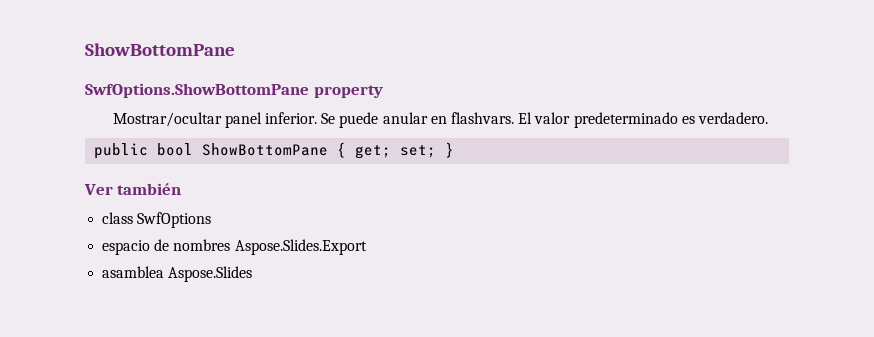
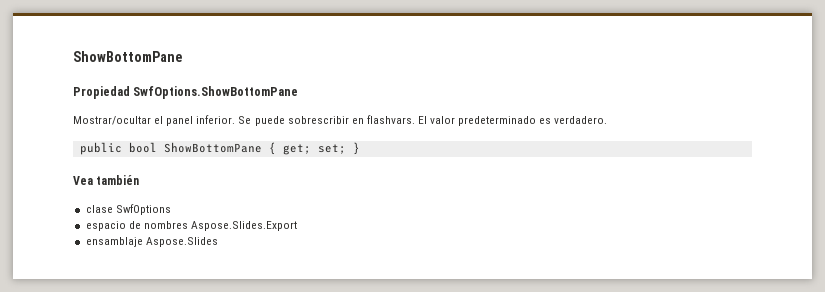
(235, 49) none -> [73,86,130,99] Propiedad
[313,85,383,98] property -> (299, 92) none
(222, 119) none -> [154,116,164,124] el
[382,112,428,124] anular -> [287,116,349,124] sobrescribir
[84,184,113,195] Ver -> [73,176,93,185] Vea
[102,212,134,224] class -> [85,205,113,213] clase
[102,266,165,278] asamblea -> [85,237,143,247] ensamblaje

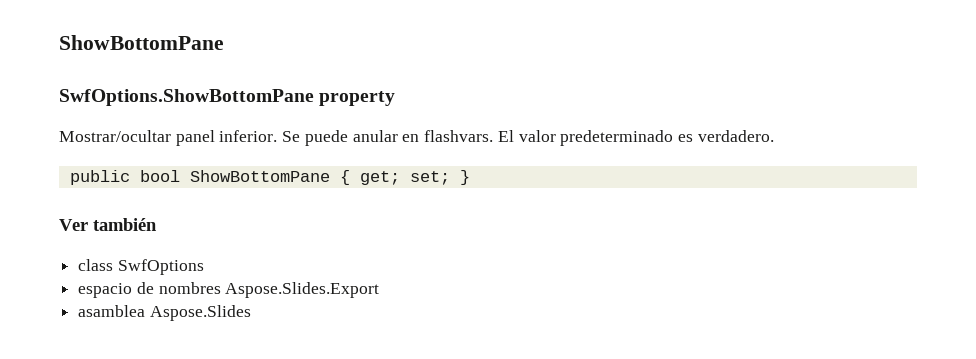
[73,86,130,99] Propiedad -> (224, 42) none
(299, 92) none -> [319,91,396,106] property
[154,116,164,124] el -> (171, 136) none
[287,116,349,124] sobrescribir -> [352,130,398,142] anular
[73,176,93,185] Vea -> [59,219,88,231] Ver
[85,205,113,213] clase -> [78,259,114,271] class
[85,237,143,247] ensamblaje -> [78,305,146,317] asamblea

